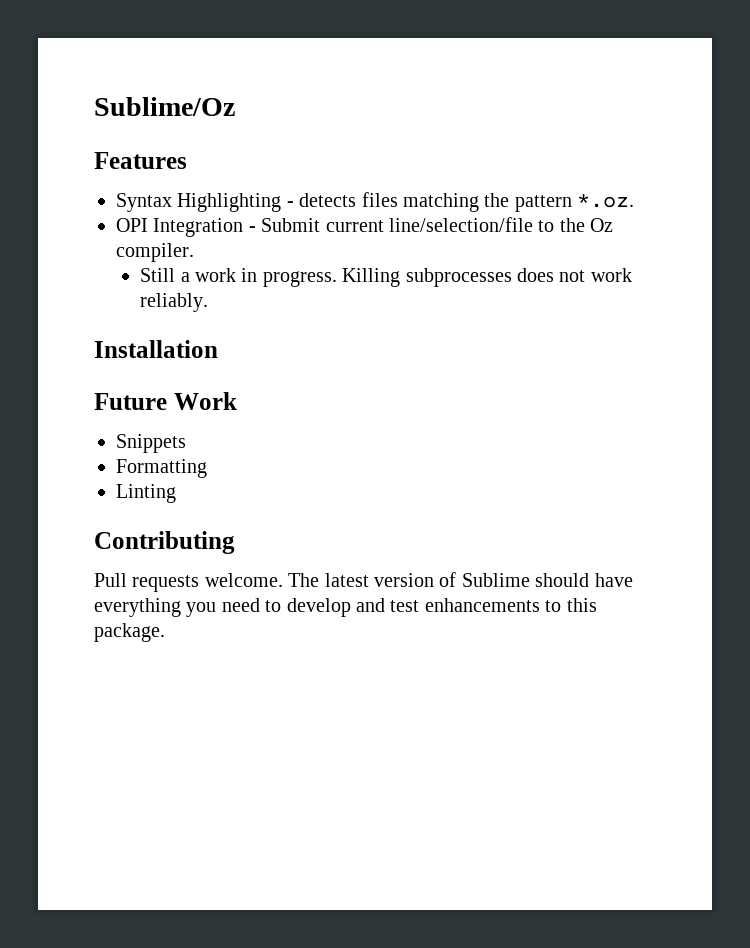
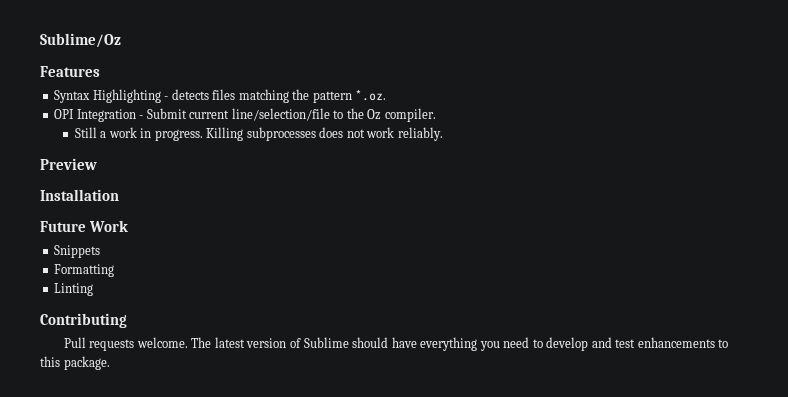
(209, 302) none -> [40,158,97,170] // Preview

